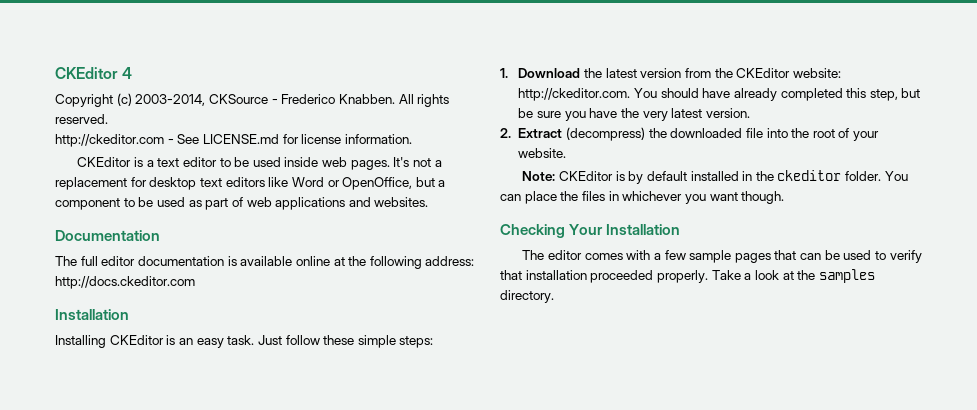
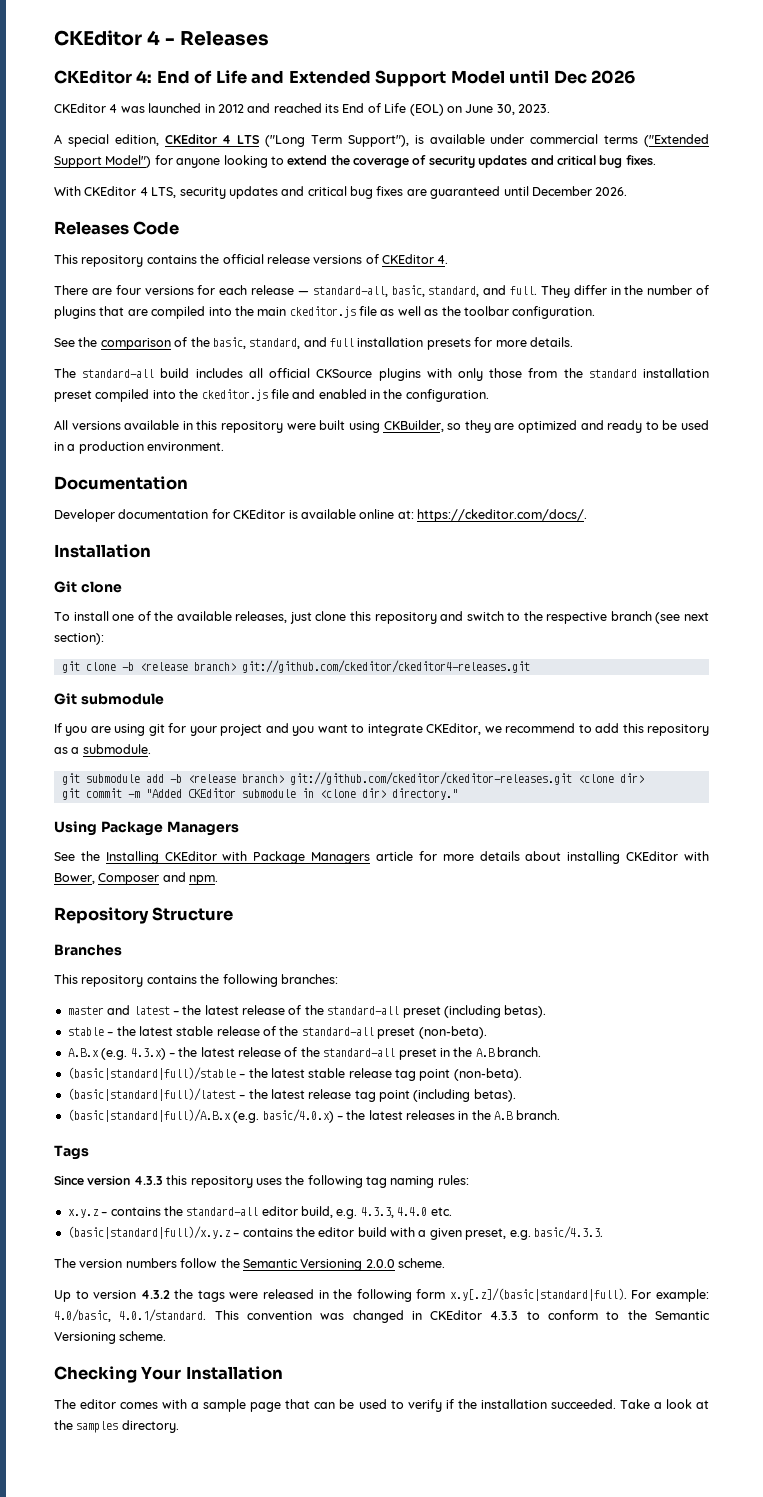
[55,67,133,79] [55,93,450,107] [55,114,108,124] [55,134,412,147] [77,157,442,170] [55,177,446,190] [55,197,429,210] [55,230,160,241] [55,256,475,269] [55,276,195,289] [55,309,129,320] [55,335,434,348] [500,68,841,78] [518,88,921,101] [518,108,750,121] [500,127,880,141] [518,148,567,158] [522,170,908,184] [500,191,785,204] CKEditor 4 // Copyright (c) 2003-2014, CKSource - Frederico Knabben. All rights reserved. // http://ckeditor.com - See LICENSE.md for license information. // CKEditor is a text editor to be used inside web pages. It's not a replacement for desktop text editors like Word or OpenOffice, but a component to be used as part of web applications and websites. // Documentation // The full editor documentation is available online at the following address: http://docs.ckeditor.com // Installation // Installing CKEditor is an easy task. Just follow these simple steps: // 1. Download the latest version from the CKEditor website: http://ckeditor.com. You should have already completed this step, but be sure you have the very latest version. // 2. Extract (decompress) the downloaded file into the root of your website. // Note: CKEditor is by default installed in the ckeditor folder. You can place the files in whichever you want though. -> [54,30,270,46] [54,70,636,87] [54,103,550,116] [54,134,709,147] [54,155,656,168] [54,186,628,199] [54,221,180,235] [54,254,449,267] [54,285,710,298] [54,306,596,319] [54,337,573,350] [54,368,709,381] [54,389,489,402] [54,420,709,433] [54,441,225,454] [54,476,188,490] [54,509,587,522] [54,544,151,558] [54,581,122,593] [54,611,709,624] [54,633,104,645] [61,660,530,673] [54,693,164,705] [54,723,710,736] [54,744,151,754] [61,772,644,785] [61,788,458,800] [54,821,239,836] [54,851,709,864] [54,872,219,885] [54,907,234,924] [54,944,122,956] [54,974,338,987] [67,1005,547,1018] [67,1026,487,1039] [67,1047,541,1060] [67,1067,522,1081] [67,1088,516,1102] [67,1109,560,1123] [54,1145,89,1160] [54,1175,469,1188] [67,1206,452,1219] [67,1226,603,1240] [54,1258,445,1271] [54,1288,709,1302] [54,1309,710,1323] [54,1331,167,1344] CKEditor 4 - Releases // CKEditor 4: End of Life and Extended Support Model until Dec 2026 // CKEditor 4 was launched in 2012 and reached its End of Life (EOL) on June 30, 2023. // A special edition, CKEditor 4 LTS ("Long Term Support"), is available under commercial terms ("Extended Support Model") for anyone looking to extend the coverage of security updates and critical bug fixes. // With CKEditor 4 LTS, security updates and critical bug fixes are guaranteed until December 2026. // Releases Code // This repository contains the official release versions of CKEditor 4. // There are four versions for each release — standard-all, basic, standard, and full. They differ in the number of plugins that are compiled into the main ckeditor.js file as well as the toolbar configuration. // See the comparison of the basic, standard, and full installation presets for more details. // The standard-all build includes all official CKSource plugins with only those from the standard installation preset compiled into the ckeditor.js file and enabled in the configuration. // All versions available in this repository were built using CKBuilder, so they are optimized and ready to be used in a production environment. // Documentation // Developer documentation for CKEditor is available online at: https://ckeditor.com/docs/. // Installation // Git clone // To install one of the available releases, just clone this repository and switch to the respective branch (see next section): // git clone -b <release branch> git://github.com/ckeditor/ckeditor4-releases.git // Git submodule // If you are using git for your project and you want to integrate CKEditor, we recommend to add this repository as a submodule. // git submodule add -b <release branch> git://github.com/ckeditor/ckeditor-releases.git <clone dir> // git commit -m "Added CKEditor submodule in <clone dir> directory." // Using Package Managers // See the Installing CKEditor with Package Managers article for more details about installing CKEditor with Bower, Composer and npm. // Repository Structure // Branches // This repository contains the following branches: // master and latest – the latest release of the standard-all preset (including betas). // stable – the latest stable release of the standard-all preset (non-beta). // A.B.x (e.g. 4.3.x) – the latest release of the standard-all preset in the A.B branch. // (basic|standard|full)/stable – the latest stable release tag point (non-beta). // (basic|standard|full)/latest – the latest release tag point (including betas). // (basic|standard|full)/A.B.x (e.g. basic/4.0.x) – the latest releases in the A.B branch. // Tags // Since version 4.3.3 this repository uses the following tag naming rules: // x.y.z – contains the standard-all editor build, e.g. 4.3.3, 4.4.0 etc. // (basic|standard|full)/x.y.z – contains the editor build with a given preset, e.g. basic/4.3.3. // The version numbers follow the Semantic Versioning 2.0.0 scheme. // Up to version 4.3.2 the tags were released in the following form x.y[.z]/(basic|standard|full). For example: 4.0/basic, 4.0.1/standard. This convention was changed in CKEditor 4.3.3 to conform to the Semantic Versioning scheme.
[664,250,771,263] few sample pages -> [203,1399,282,1412] sample page
[500,270,708,283] that installation proceeded properly. -> [445,1399,616,1409] if the installation succeeded.

